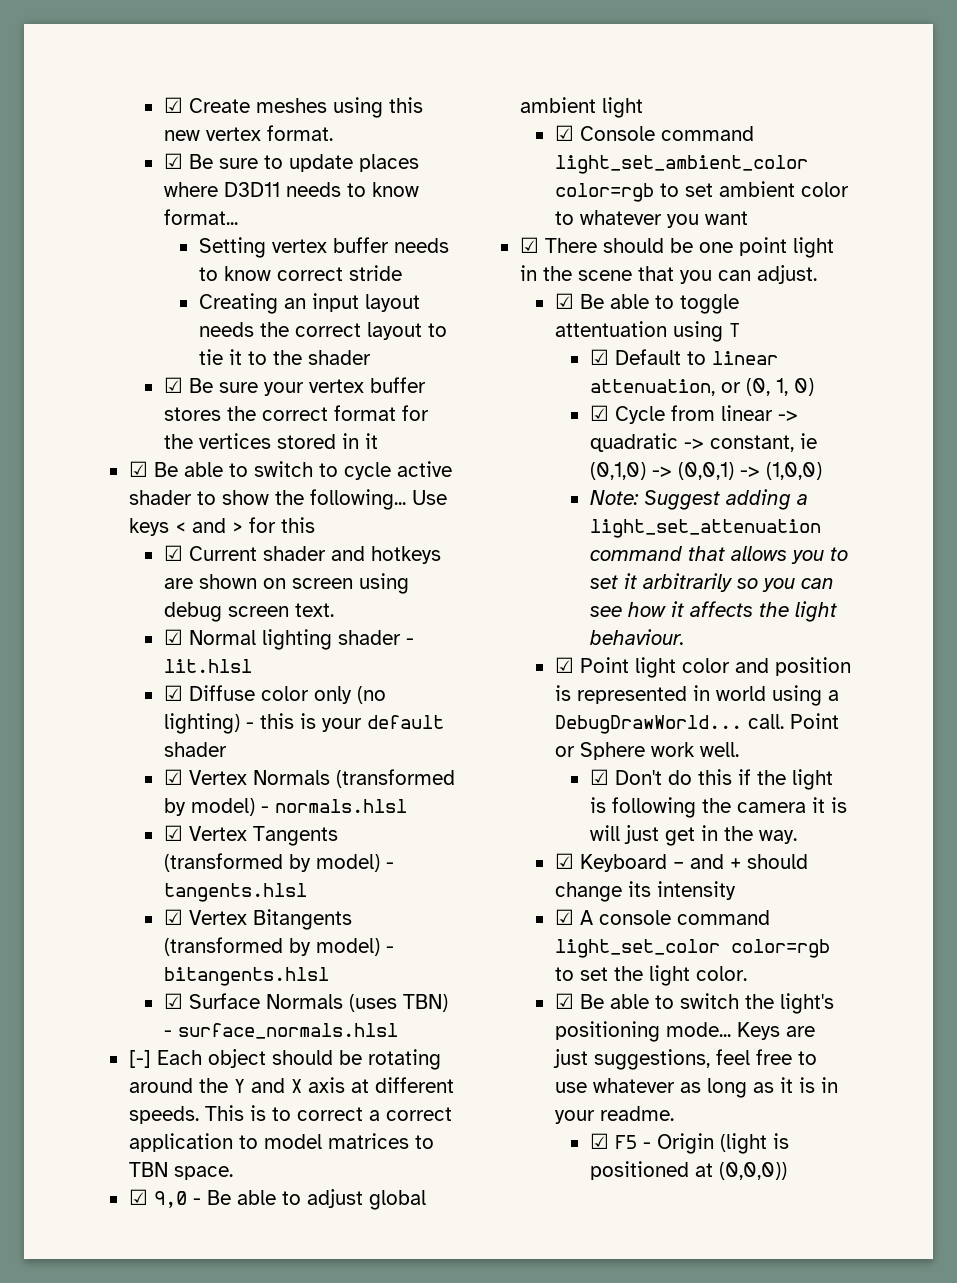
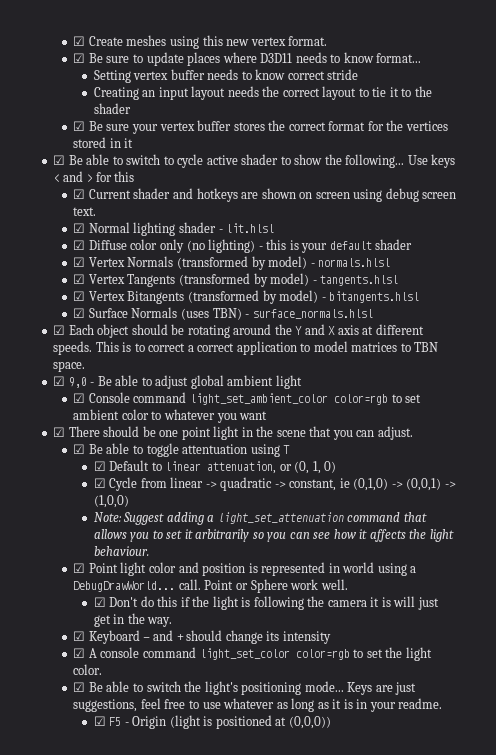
[128,1050,151,1068] [-] -> [53,325,66,335] ☑

